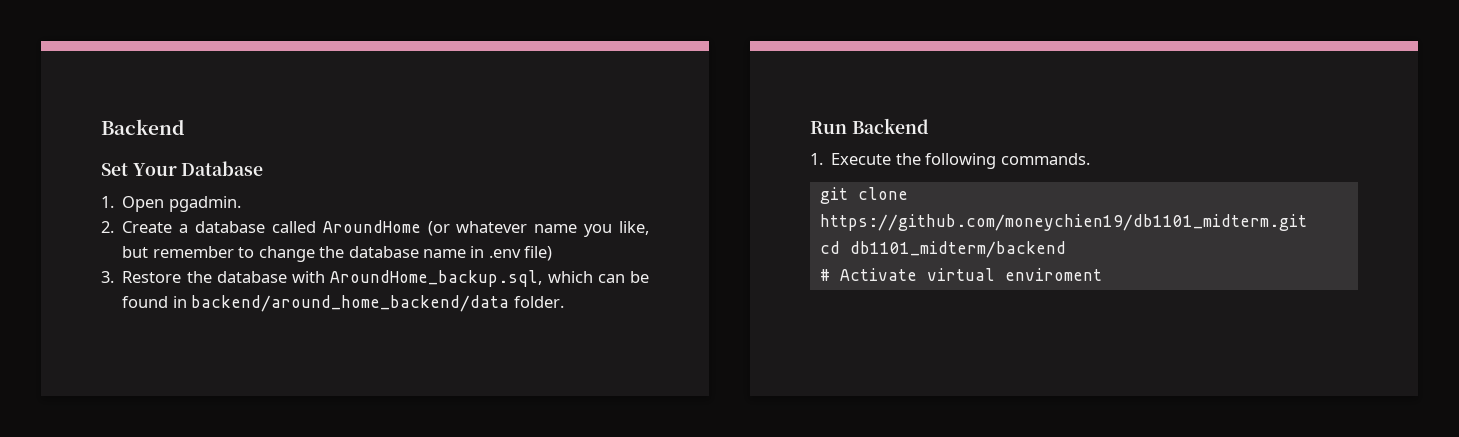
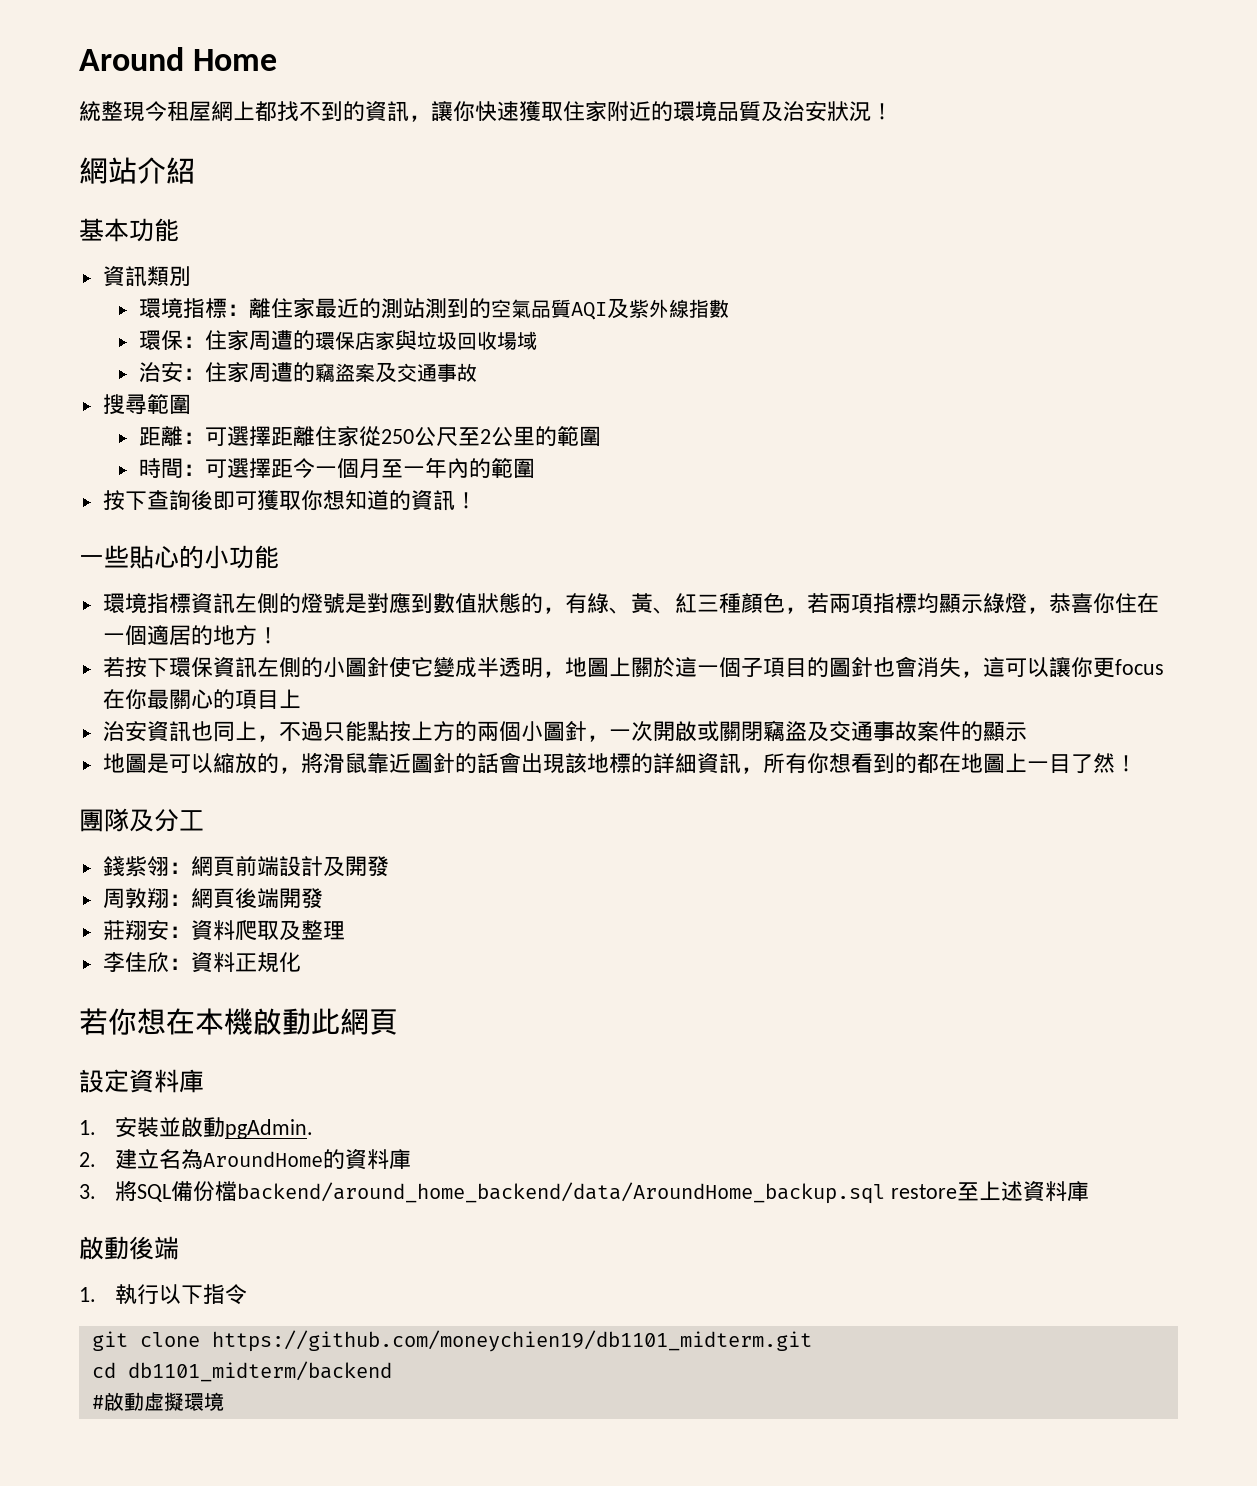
[101,119,185,135] [101,161,264,176] [101,196,241,212] [101,220,649,237] [122,246,553,262] [101,270,649,287] [122,295,564,312] [810,118,929,134] [810,153,1090,169] Backend // Set Your Database // 1. Open pgadmin. // 2. Create a database called AroundHome (or whatever name you like, but remember to change the database name in .env file) // 3. Restore the database with AroundHome_backup.sql, which can be found in backend/around_home_backend/data folder. // Run Backend // 1. Execute the following commands. -> [79,47,278,71] [79,101,893,122] [79,157,195,184] [79,218,179,242] [102,266,191,287] [138,298,729,320] [138,330,537,351] [138,362,477,383] [102,394,191,415] [138,426,601,447] [138,457,535,479] [102,490,477,511] [79,545,279,569] [102,592,1159,614] [102,624,279,646] [102,656,1164,678] [102,689,301,710] [102,720,1027,742] [102,752,1137,774] [79,808,204,832] [102,855,389,877] [102,887,323,909] [102,920,345,941] [102,952,301,973] [79,1008,398,1035] [79,1069,204,1093] [79,1117,313,1139] [79,1149,411,1170] [79,1180,1089,1204] [79,1236,179,1260] [79,1284,247,1305] Around Home // 統整現今租屋網上都找不到的資訊，讓你快速獲取住家附近的環境品質及治安狀況！ // 網站介紹 // 基本功能 // 資訊類別 // 環境指標：離住家最近的測站測到的空氣品質AQI及紫外線指數 // 環保：住家周遭的環保店家與垃圾回收場域 // 治安：住家周遭的竊盜案及交通事故 // 搜尋範圍 // 距離：可選擇距離住家從250公尺至2公里的範圍 // 時間：可選擇距今一個月至一年內的範圍 // 按下查詢後即可獲取你想知道的資訊！ // 一些貼心的小功能 // 環境指標資訊左側的燈號是對應到數值狀態的，有綠、黃、紅三種顏色，若兩項指標均顯示綠燈，恭喜你住在一個適居的地方！ // 若按下環保資訊左側的小圖針使它變成半透明，地圖上關於這一個子項目的圖針也會消失，這可以讓你更focus在你最關心的項目上 // 治安資訊也同上，不過只能點按上方的兩個小圖針，一次開啟或關閉竊盜及交通事故案件的顯示 // 地圖是可以縮放的，將滑鼠靠近圖針的話會出現該地標的詳細資訊，所有你想看到的都在地圖上一目了然！ // 團隊及分工 // 錢紫翎：網頁前端設計及開發 // 周敦翔：網頁後端開發 // 莊翔安：資料爬取及整理 // 李佳欣：資料正規化 // 若你想在本機啟動此網頁 // 設定資料庫 // 1.安裝並啟動pgAdmin. // 2.建立名為AroundHome的資料庫 // 3.將SQL備份檔backend/around_home_backend/data/AroundHome_backup.sql restore至上述資料庫 // 啟動後端 // 1.執行以下指令
[839,268,1102,281] Activate virtual enviroment -> [103,1392,224,1411] 啟動虛擬環境

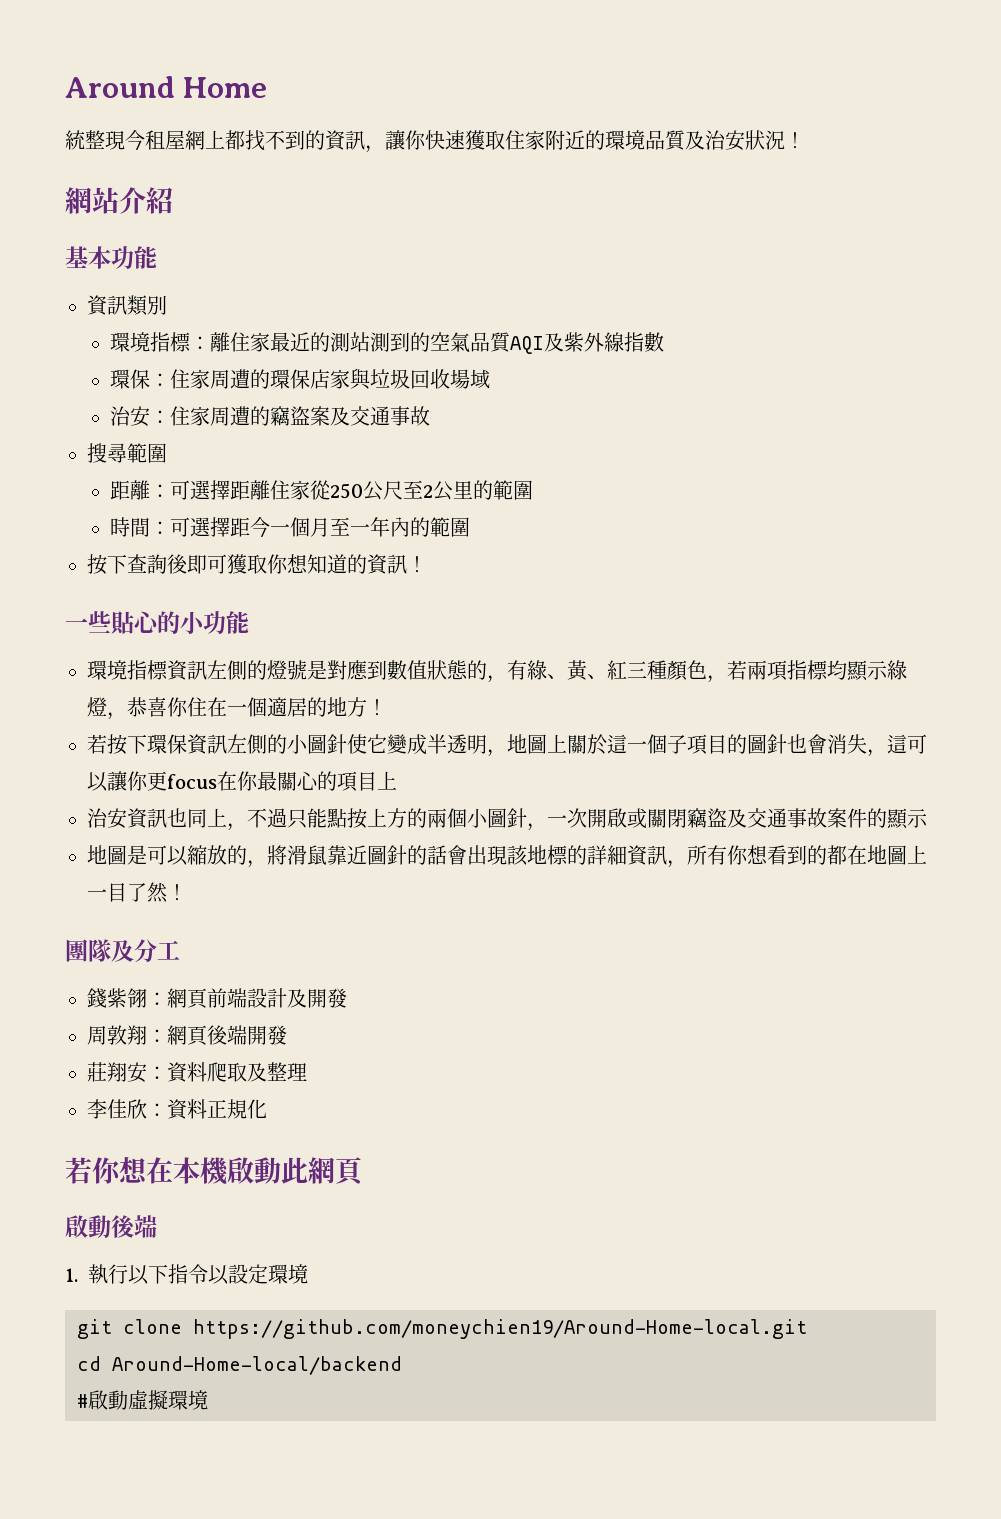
[79,1069,204,1093] [79,1117,313,1139] [79,1149,411,1170] [79,1180,1089,1204] // 設定資料庫 // 1.安裝並啟動pgAdmin. // 2.建立名為AroundHome的資料庫 // 3.將SQL備份檔backend/around_home_backend/data/AroundHome_backup.sql restore至上述資料庫 -> (366, 1171) none
(247, 1294) none -> [208,1264,308,1285] 以設定環境
[211,1330,812,1352] https://github.com/moneychien19/db1101_midterm.git -> [193,1319,807,1339] https://github.com/moneychien19/Around-Home-local.git
[127,1361,392,1382] db1101_midterm/backend -> [112,1356,402,1375] Around-Home-local/backend

